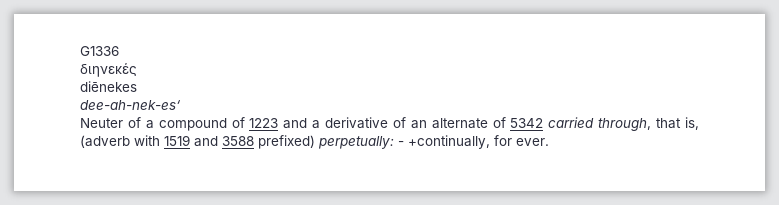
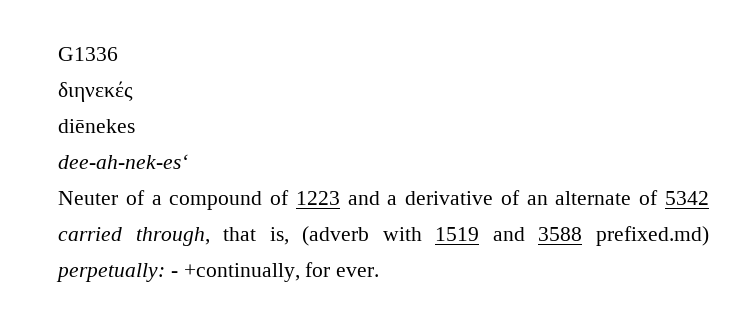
[258,135,315,149] prefixed) -> [595,226,709,246] prefixed.md)

